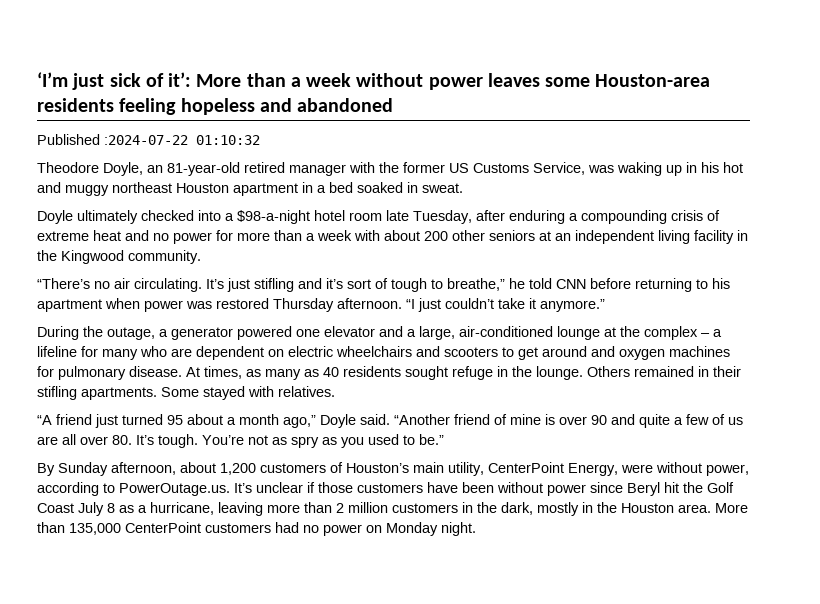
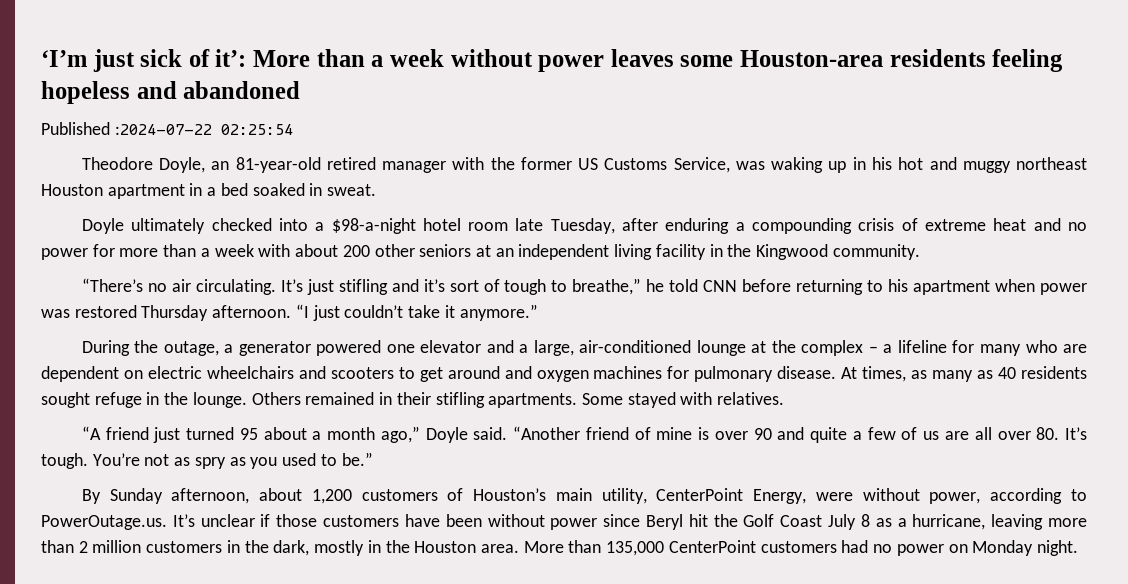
[196,135,260,145] 01:10:32 -> [220,124,293,135] 02:25:54

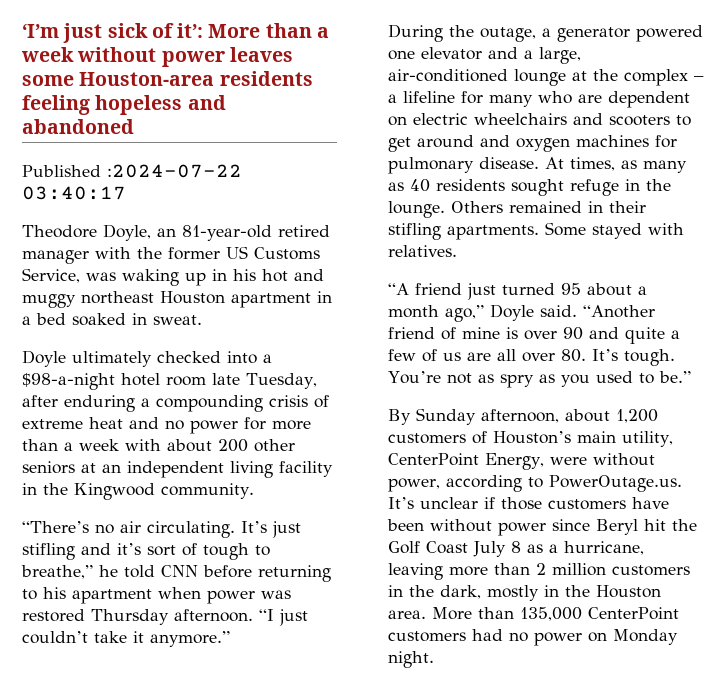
[220,124,293,135] 02:25:54 -> [22,186,126,200] 03:40:17

